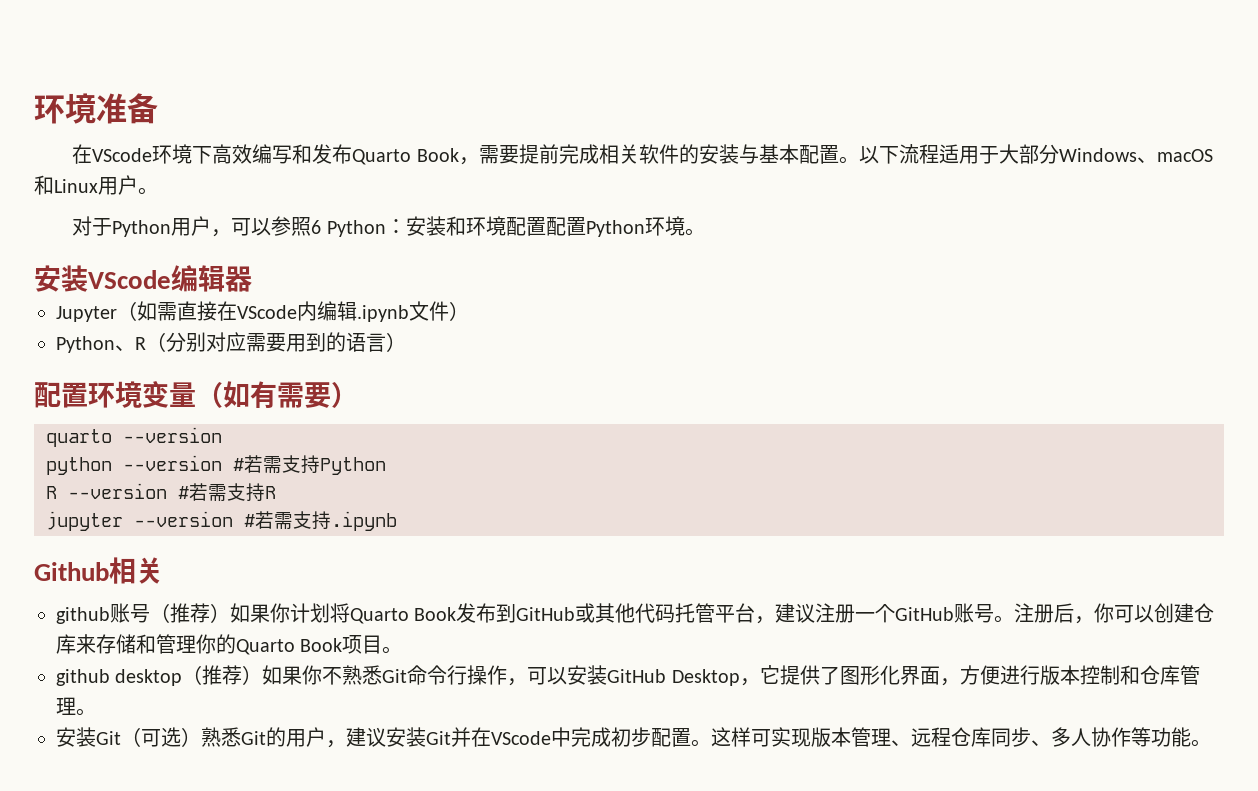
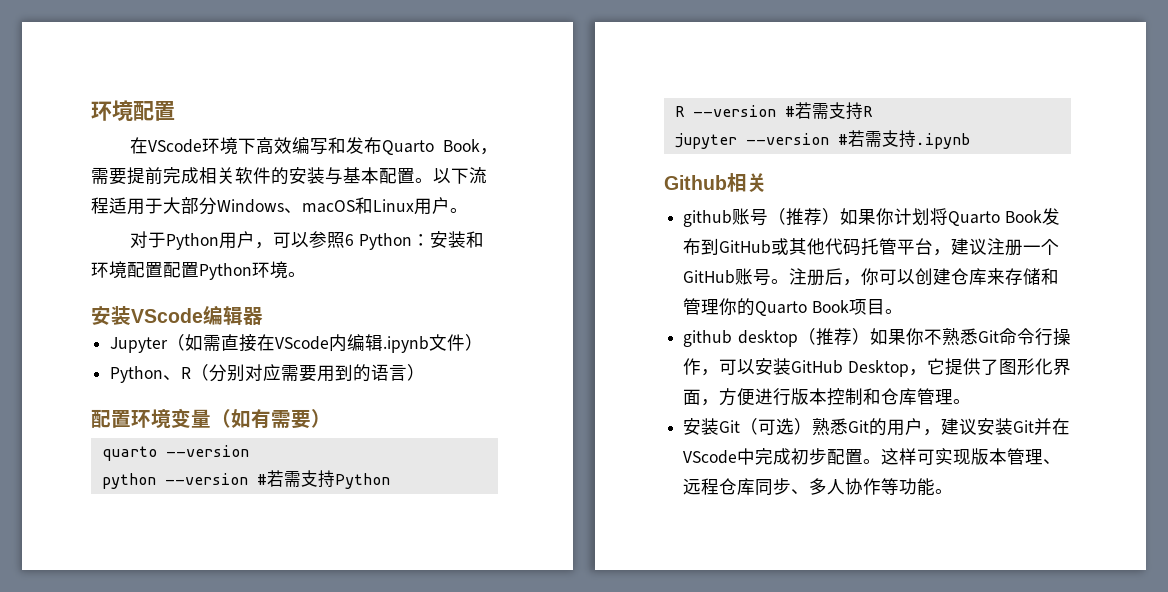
[34,93,158,124] 环境准备 -> [91,100,175,121] 环境配置

